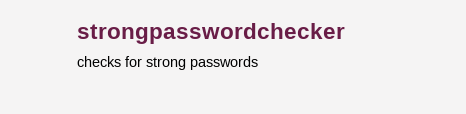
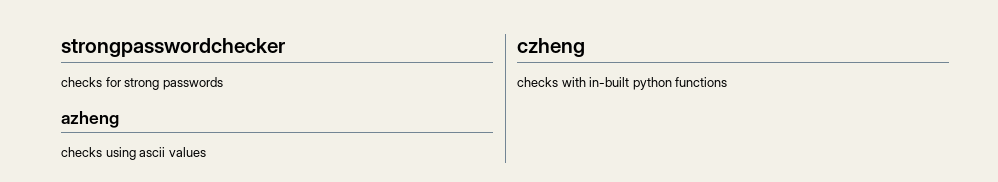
(258, 63) none -> [61,111,119,128] [61,147,206,160] [517,38,585,57] [517,77,728,90] // azheng // checks using ascii values // czheng // checks with in-built python functions

